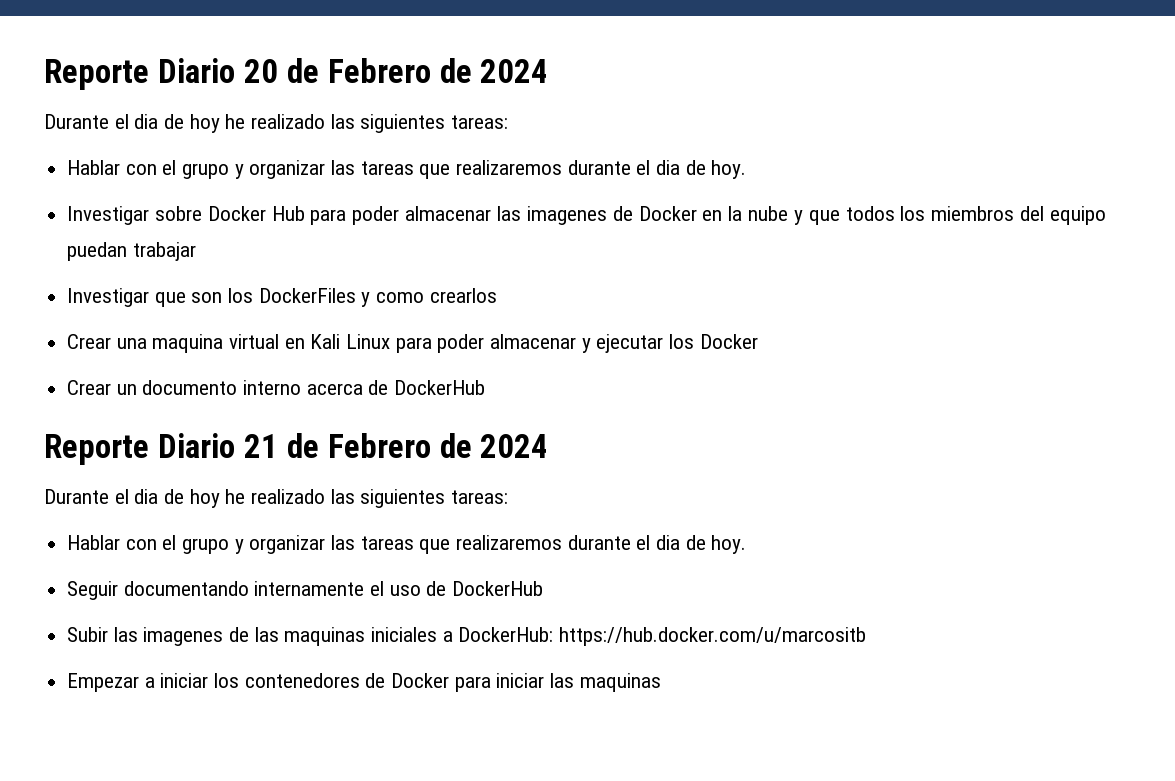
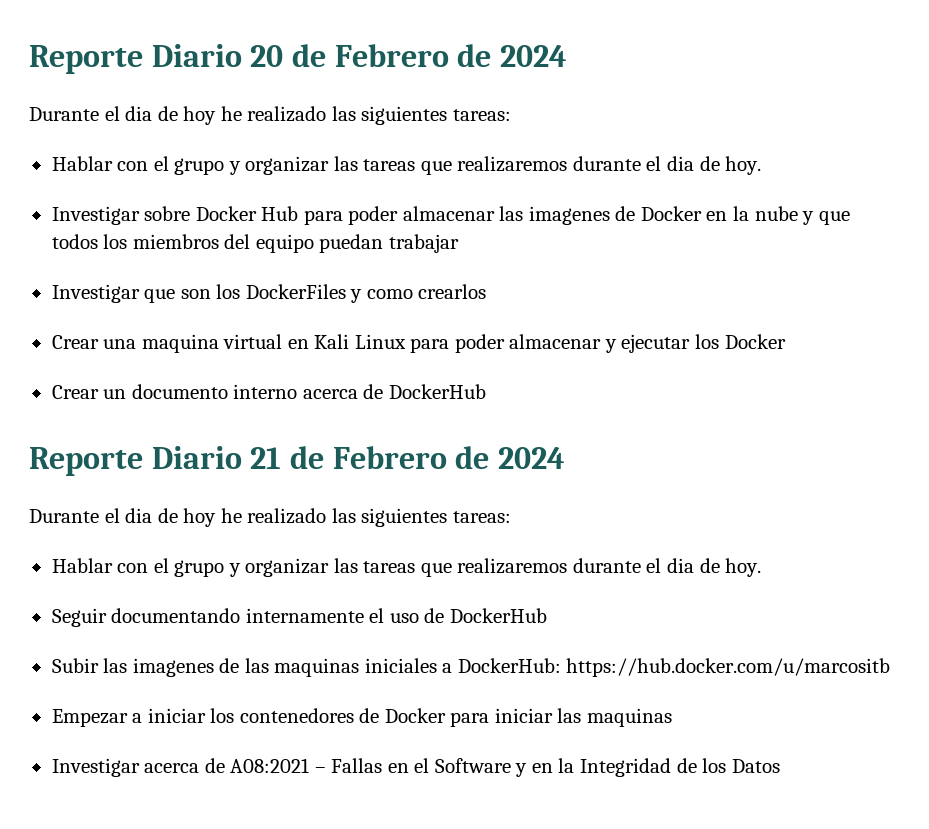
(661, 682) none -> [51,758,780,777] // Investigar acerca de A08:2021 – Fallas en el Software y en la Integridad de los Datos

